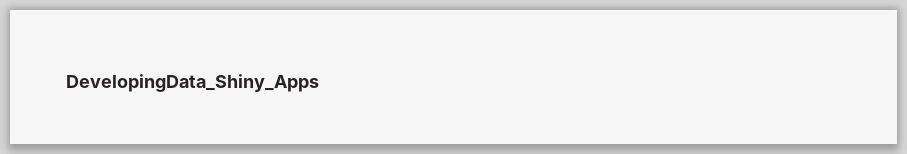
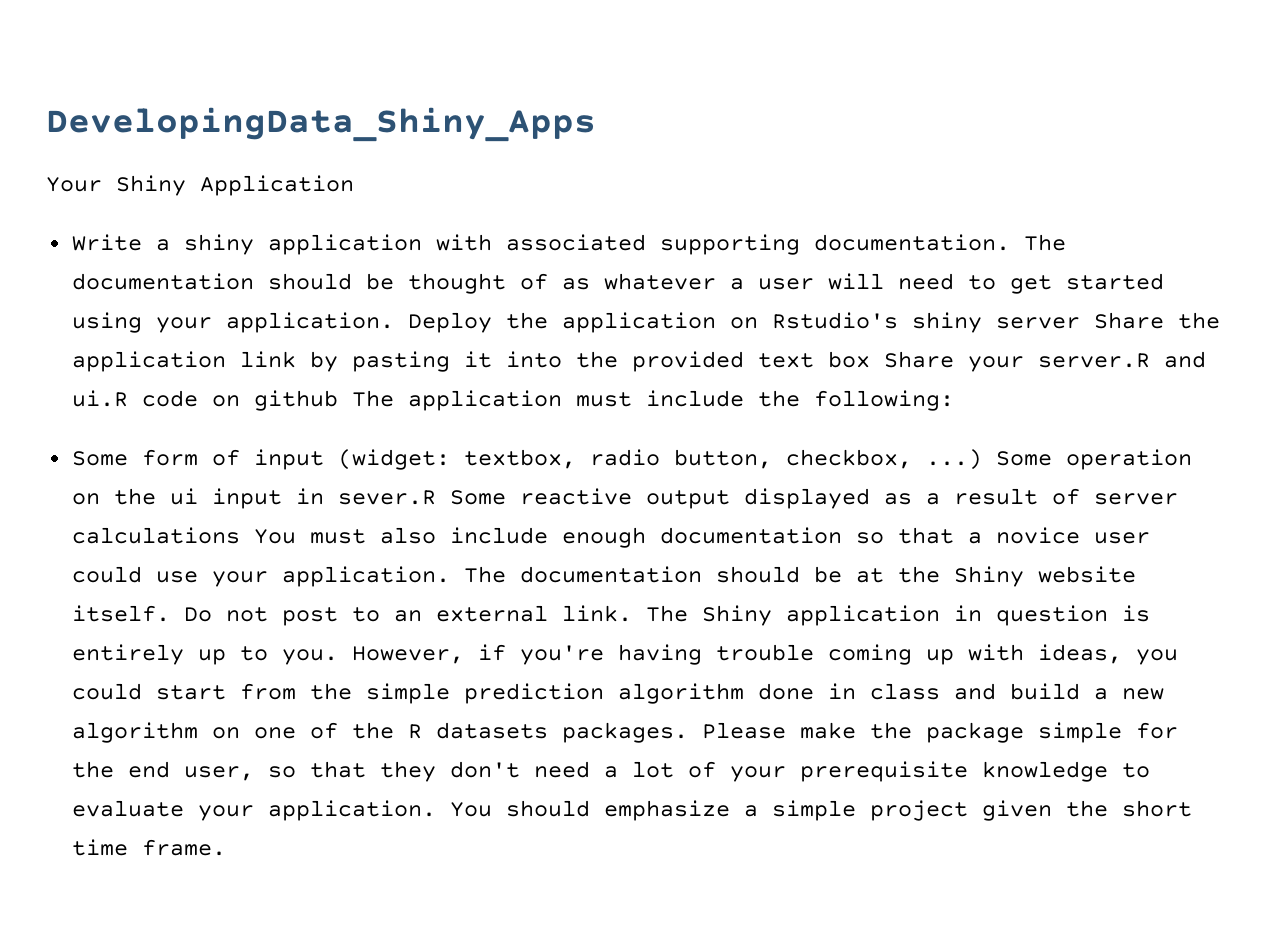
(319, 83) none -> [46,175,354,196] [71,234,1066,255] [71,273,1164,294] [71,312,1220,333] [71,351,1206,372] [71,390,954,411] [71,449,1192,470] [71,488,1178,509] [71,527,1150,548] [71,566,1136,587] [71,605,1150,626] [71,644,1178,665] [71,683,1164,704] [71,722,1178,743] [71,761,1150,782] [71,800,1192,821] [71,839,226,856] // Your Shiny Application // Write a shiny application with associated supporting documentation. The documentation should be thought of as whatever a user will need to get started using your application. Deploy the application on Rstudio's shiny server Share the application link by pasting it into the provided text box Share your server.R and ui.R code on github The application must include the following: // Some form of input (widget: textbox, radio button, checkbox, ...) Some operation on the ui input in sever.R Some reactive output displayed as a result of server calculations You must also include enough documentation so that a novice user could use your application. The documentation should be at the Shiny website itself. Do not post to an external link. The Shiny application in question is entirely up to you. However, if you're having trouble coming up with ideas, you could start from the simple prediction algorithm done in class and build a new algorithm on one of the R datasets packages. Please make the package simple for the end user, so that they don't need a lot of your prerequisite knowledge to evaluate your application. You should emphasize a simple project given the short time frame.

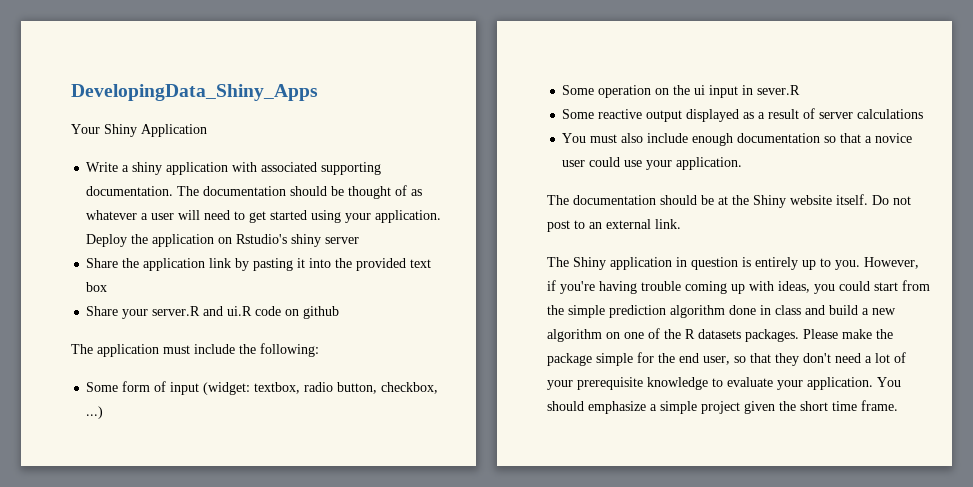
(1080, 323) none -> (360, 240) //
(870, 359) none -> (108, 287) //
(338, 400) none -> (340, 312) //
(982, 459) none -> (104, 412) //
(436, 497) none -> (801, 90) //
(240, 535) none -> (924, 114) //
(450, 576) none -> (743, 163) //
(632, 613) none -> (681, 224) //

